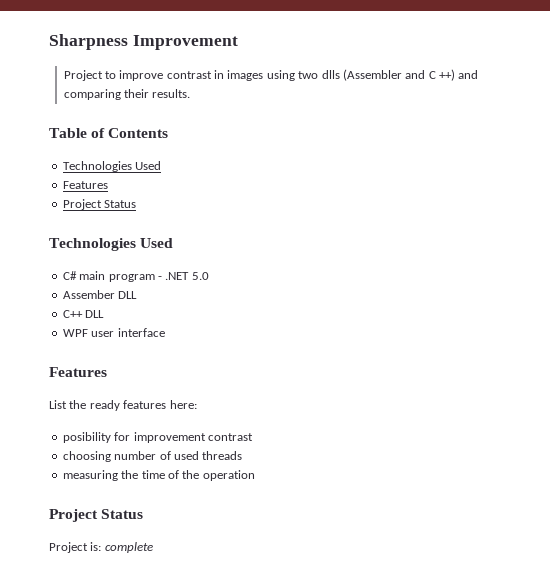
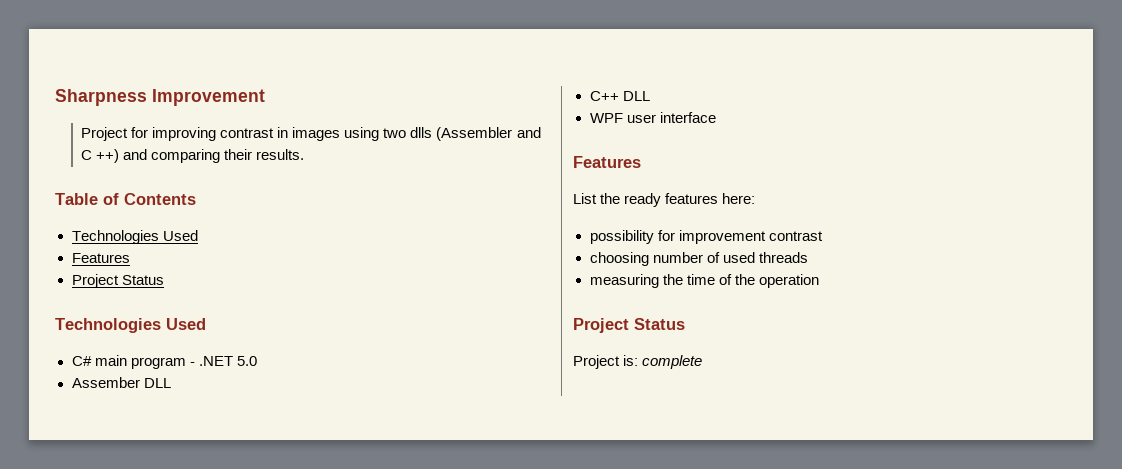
[104,70,164,81] to improve -> [131,127,217,141] for improving
[62,432,111,443] posibility -> [589,230,654,244] possibility

